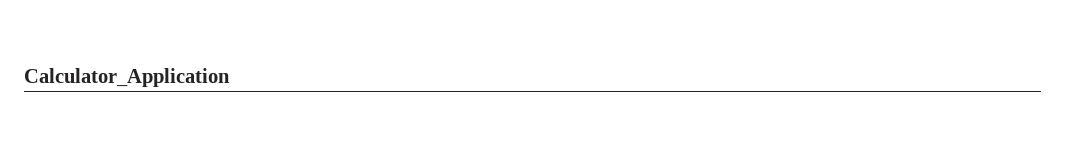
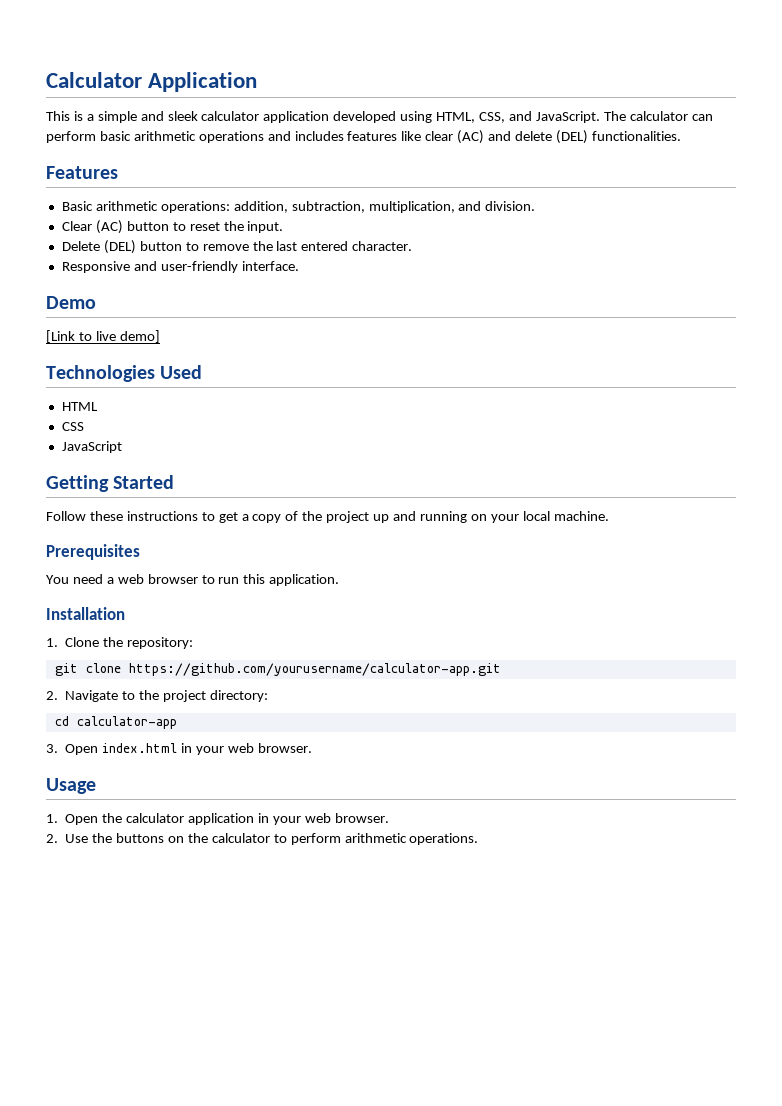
[24,68,230,87] Calculator_Application -> [46,72,258,92] [46,111,713,123] [46,130,681,144] [46,166,118,179] [61,201,536,213] [61,220,284,234] [61,240,413,254] [61,261,299,273] [46,296,96,309] [46,330,160,343] [46,365,203,382] [61,402,98,411] [61,422,84,431] [61,441,122,453] [46,475,175,492] [46,511,609,523] [46,544,140,560] [46,574,340,586] [46,607,125,620] [46,637,194,649] [54,663,501,676] [46,690,268,702] [54,716,177,729] [46,743,312,755] [46,778,96,794] [46,813,389,825] [46,833,479,845] Calculator Application // This is a simple and sleek calculator application developed using HTML, CSS, and JavaScript. The calculator can perform basic arithmetic operations and includes features like clear (AC) and delete (DEL) functionalities. // Features // Basic arithmetic operations: addition, subtraction, multiplication, and division. // Clear (AC) button to reset the input. // Delete (DEL) button to remove the last entered character. // Responsive and user-friendly interface. // Demo // [Link to live demo] // Technologies Used // HTML // CSS // JavaScript // Getting Started // Follow these instructions to get a copy of the project up and running on your local machine. // Prerequisites // You need a web browser to run this application. // Installation // 1. Clone the repository: // git clone https://github.com/yourusername/calculator-app.git // 2. Navigate to the project directory: // cd calculator-app // 3. Open index.html in your web browser. // Usage // 1. Open the calculator application in your web browser. // 2. Use the buttons on the calculator to perform arithmetic operations.

